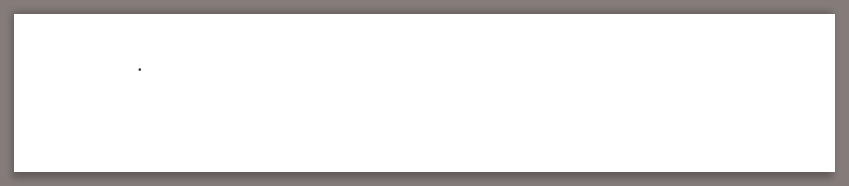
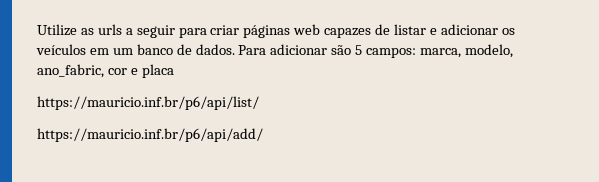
[137,68,143,71] . -> [37,24,515,38] [36,44,513,58] [37,64,174,78] [37,96,259,110] [37,128,263,142] Utilize as urls a seguir para criar páginas web capazes de listar e adicionar os veículos em um banco de dados. Para adicionar são 5 campos: marca, modelo, ano_fabric, cor e placa // https://mauricio.inf.br/p6/api/list/ // https://mauricio.inf.br/p6/api/add/

